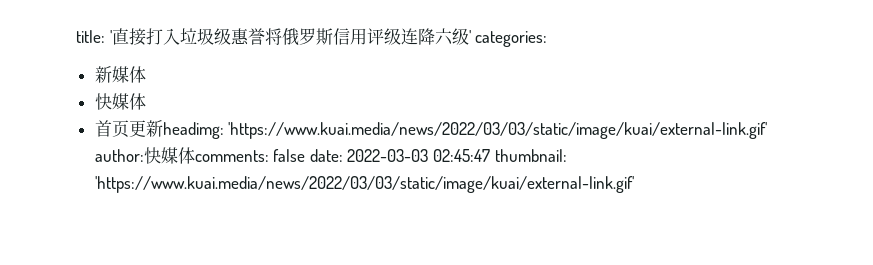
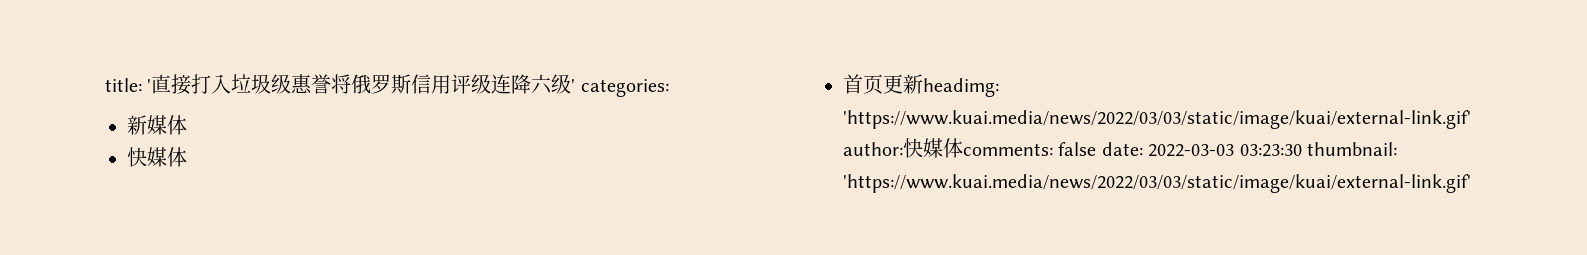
[433,149,491,162] 02:45:47 -> [1239,144,1302,157] 03:23:30

